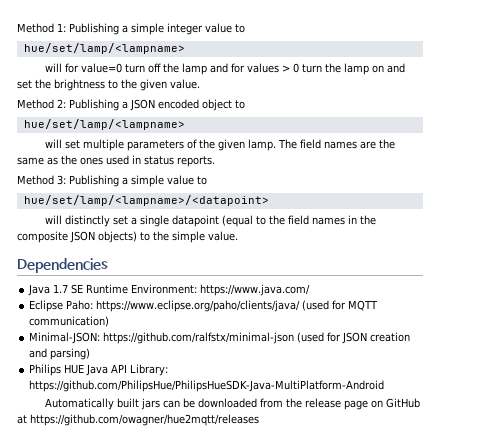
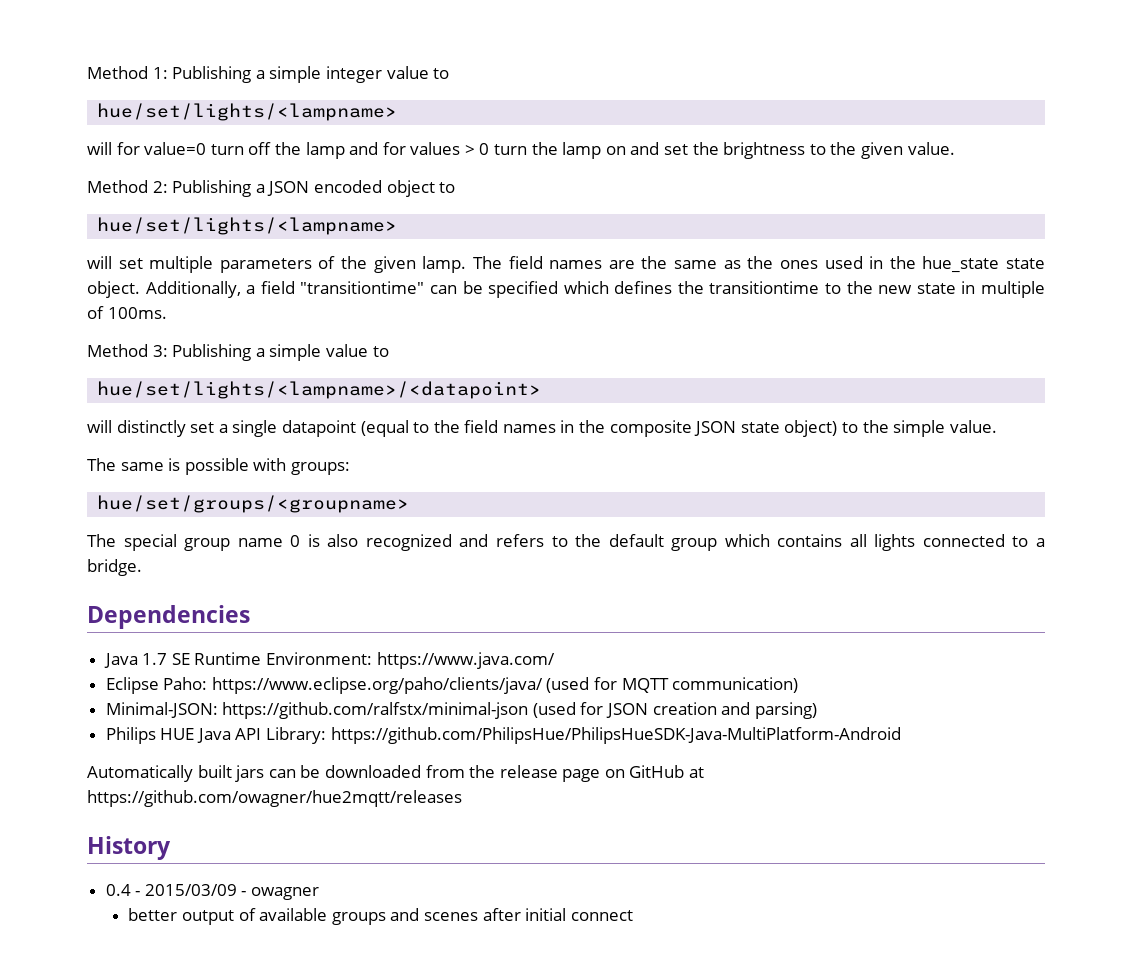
[23,43,185,54] hue/set/lamp/<lampname> -> [97,103,398,121] hue/set/lights/<lampname>
[23,119,185,130] hue/set/lamp/<lampname> -> [97,217,398,235] hue/set/lights/<lampname>
[144,156,215,167] status reports. -> [889,256,1045,273] [87,281,1046,298] [87,306,167,319] the hue_state state object. Additionally, a field "transitiontime" can be specified which defines the transitiontime to the new state in multiple of 100ms.
[23,195,269,206] hue/set/lamp/<lampname>/<datapoint> -> [97,381,542,399] hue/set/lights/<lampname>/<datapoint>
[98,231,137,243] objects) -> [740,420,838,437] state object)
(238, 236) none -> [87,458,350,475] [97,495,410,513] [87,534,1045,551] [87,559,142,576] // The same is possible with groups: // hue/set/groups/<groupname> // The special group name 0 is also recognized and refers to the default group which contains all lights connected to a bridge.
(259, 420) none -> [87,836,171,860] [105,884,320,900] [128,908,633,925] // History // 0.4 - 2015/03/09 - owagner // better output of available groups and scenes after initial connect

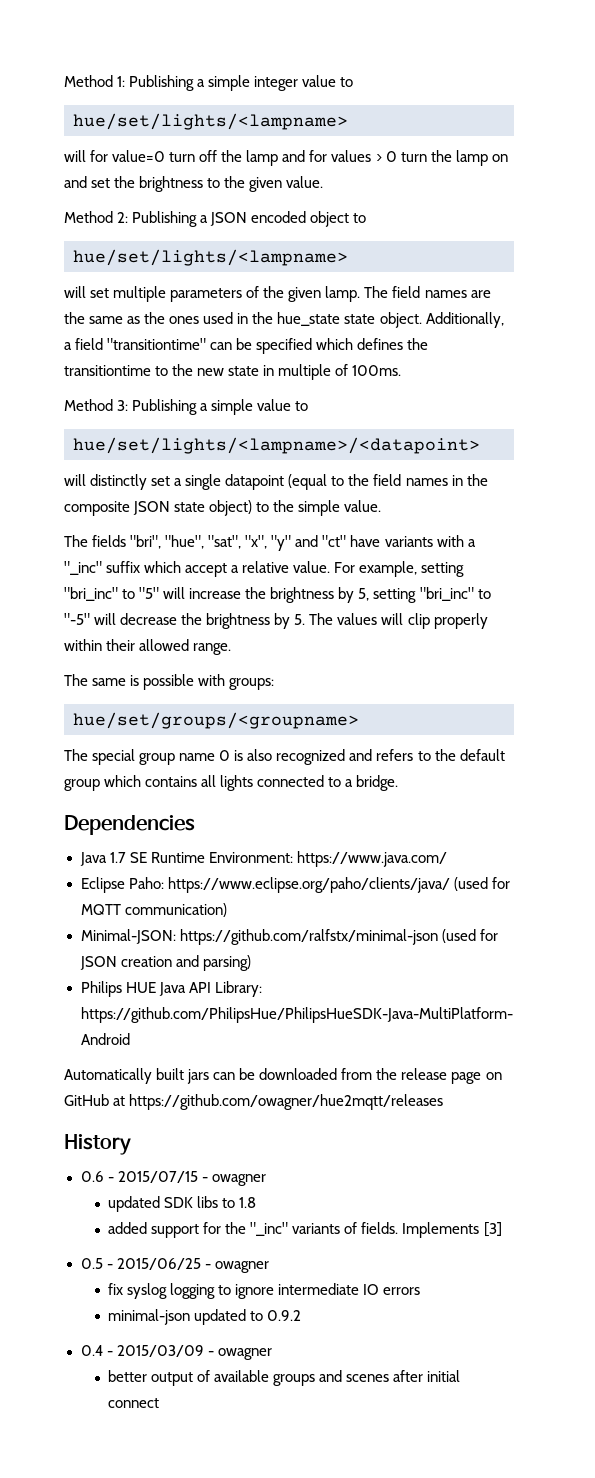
(997, 426) none -> [64,535,476,551] [64,561,465,577] [64,587,491,603] [64,613,488,629] [64,639,232,655] // The fields "bri", "hue", "sat", "x", "y" and "ct" have variants with a "_inc" suffix which accept a relative value. For example, setting "bri_inc" to "5" will increase the brightness by 5, setting "bri_inc" to "-5" will decrease the brightness by 5. The values will clip properly within their allowed range.
(171, 848) none -> [80,1171,266,1186] [108,1196,257,1212] [108,1222,502,1238] [80,1258,269,1273] [108,1283,421,1299] [108,1309,302,1325] // 0.6 - 2015/07/15 - owagner // updated SDK libs to 1.8 // added support for the "_inc" variants of fields. Implements [3] // 0.5 - 2015/06/25 - owagner // fix syslog logging to ignore intermediate IO errors // minimal-json updated to 0.9.2

